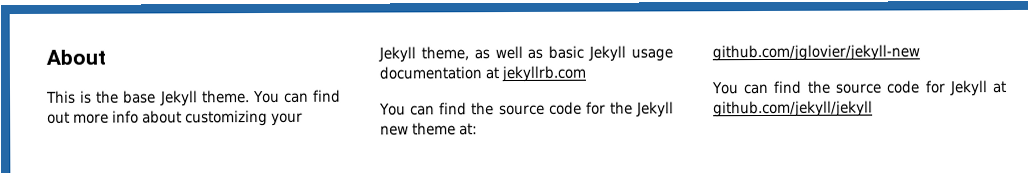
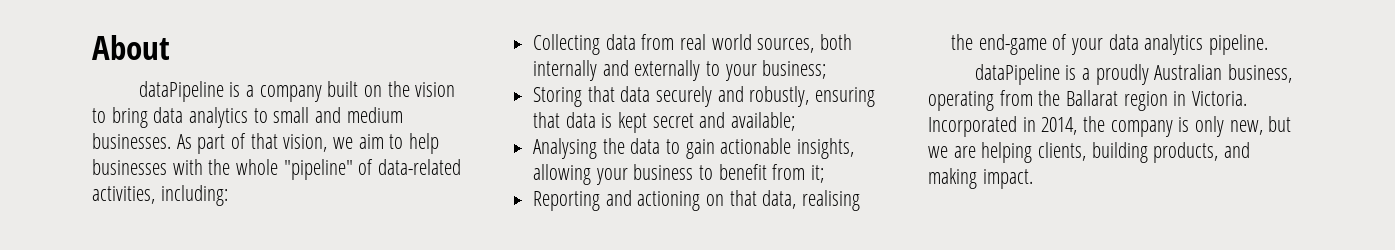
[46,89,341,107] [47,109,304,127] [378,45,673,63] [379,65,587,83] [379,101,674,118] [380,122,479,136] [712,44,920,62] [711,80,1007,97] [713,100,873,118] This is the base Jekyll theme. You can find out more info about customizing your Jekyll theme, as well as basic Jekyll usage documentation at jekyllrb.com // You can find the source code for the Jekyll new theme at: github.com/jglovier/jekyll-new // You can find the source code for Jekyll at github.com/jekyll/jekyll -> [138,81,456,102] [92,107,403,128] [92,133,440,154] [92,159,462,180] [92,185,228,206] [533,34,853,55] [533,60,827,81] [533,86,876,107] [533,112,796,133] [533,138,855,159] [533,164,825,185] [533,190,861,211] [951,34,1269,55] [974,64,1292,85] [928,90,1248,111] [928,116,1292,137] [928,142,1251,163] [928,168,1033,189] dataPipeline is a company built on the vision to bring data analytics to small and medium businesses. As part of that vision, we aim to help businesses with the whole "pipeline" of data-related activities, including: // Collecting data from real world sources, both internally and externally to your business; // Storing that data securely and robustly, ensuring that data is kept secret and available; // Analysing the data to gain actionable insights, allowing your business to benefit from it; // Reporting and actioning on that data, realising the end-game of your data analytics pipeline. // dataPipeline is a proudly Australian business, operating from the Ballarat region in Victoria. Incorporated in 2014, the company is only new, but we are helping clients, building products, and making impact.

